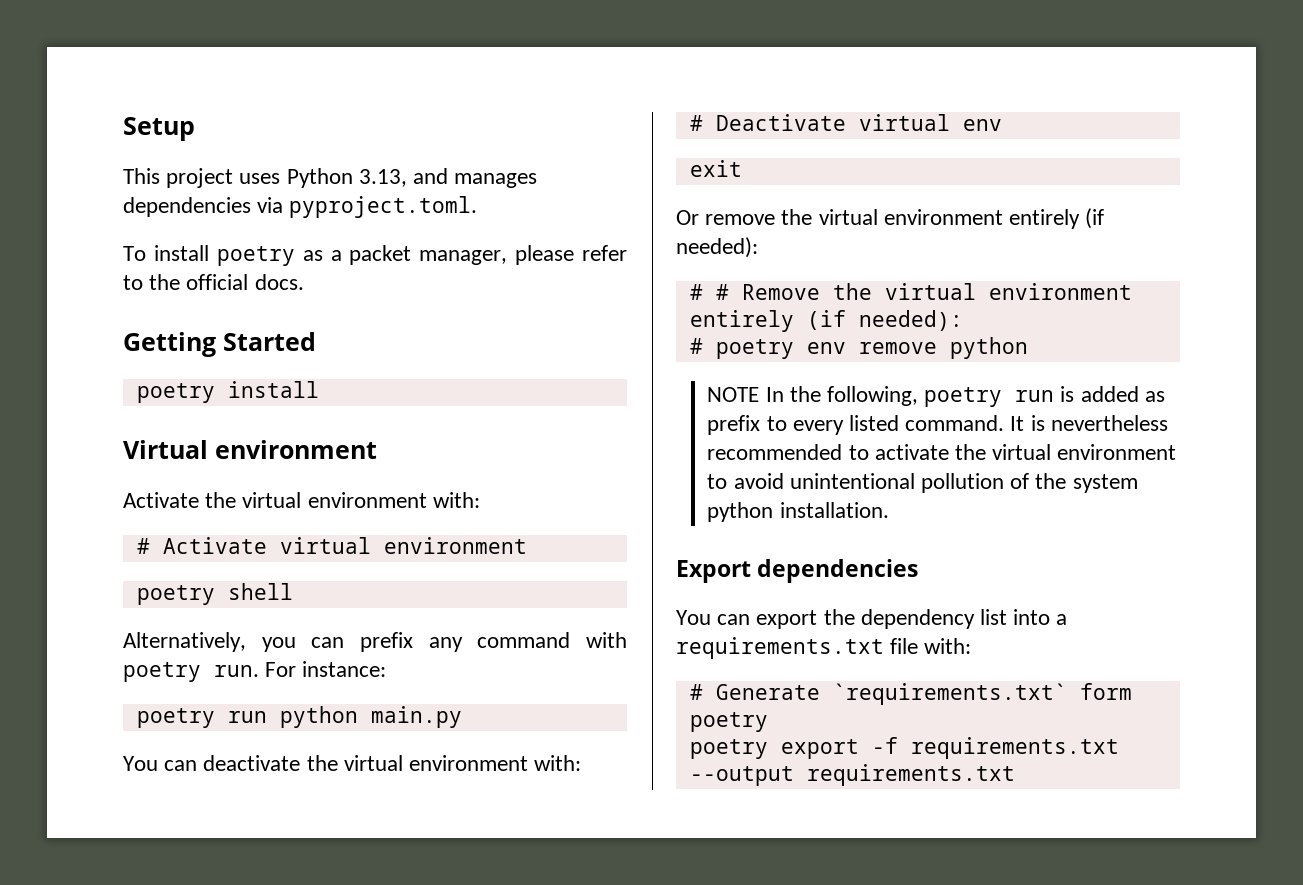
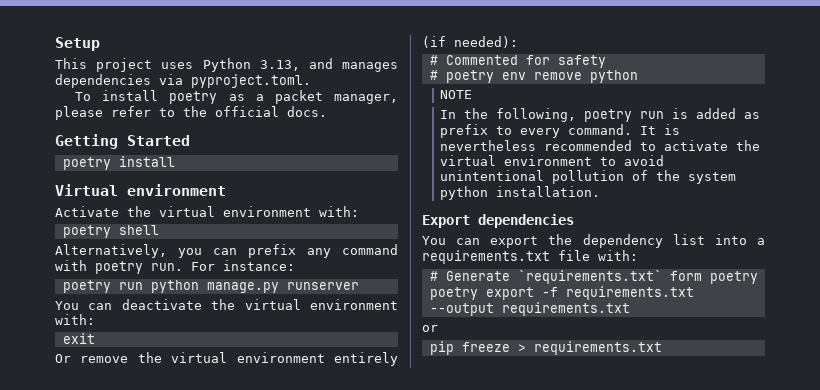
[136,537,527,554] // # Activate virtual environment -> (359, 211) none
[370,706,462,728] main.py -> [206,282,359,293] manage.py runserver
[689,114,1002,131] // # Deactivate virtual env -> (95, 319) none
[715,283,1132,300] [689,310,963,332] # Remove the virtual environment entirely (if needed): -> [445,55,606,68] Commented for safety
(760, 394) none -> (473, 94) //
[849,415,900,431] listed -> (561, 133) none
(1015, 775) none -> [422,325,438,332] [429,341,662,355] // or // pip freeze > requirements.txt

